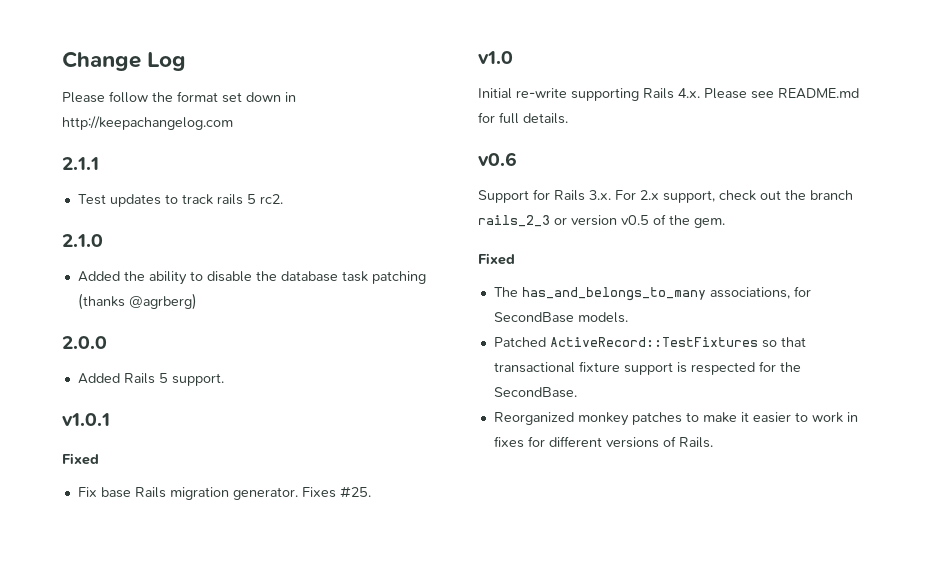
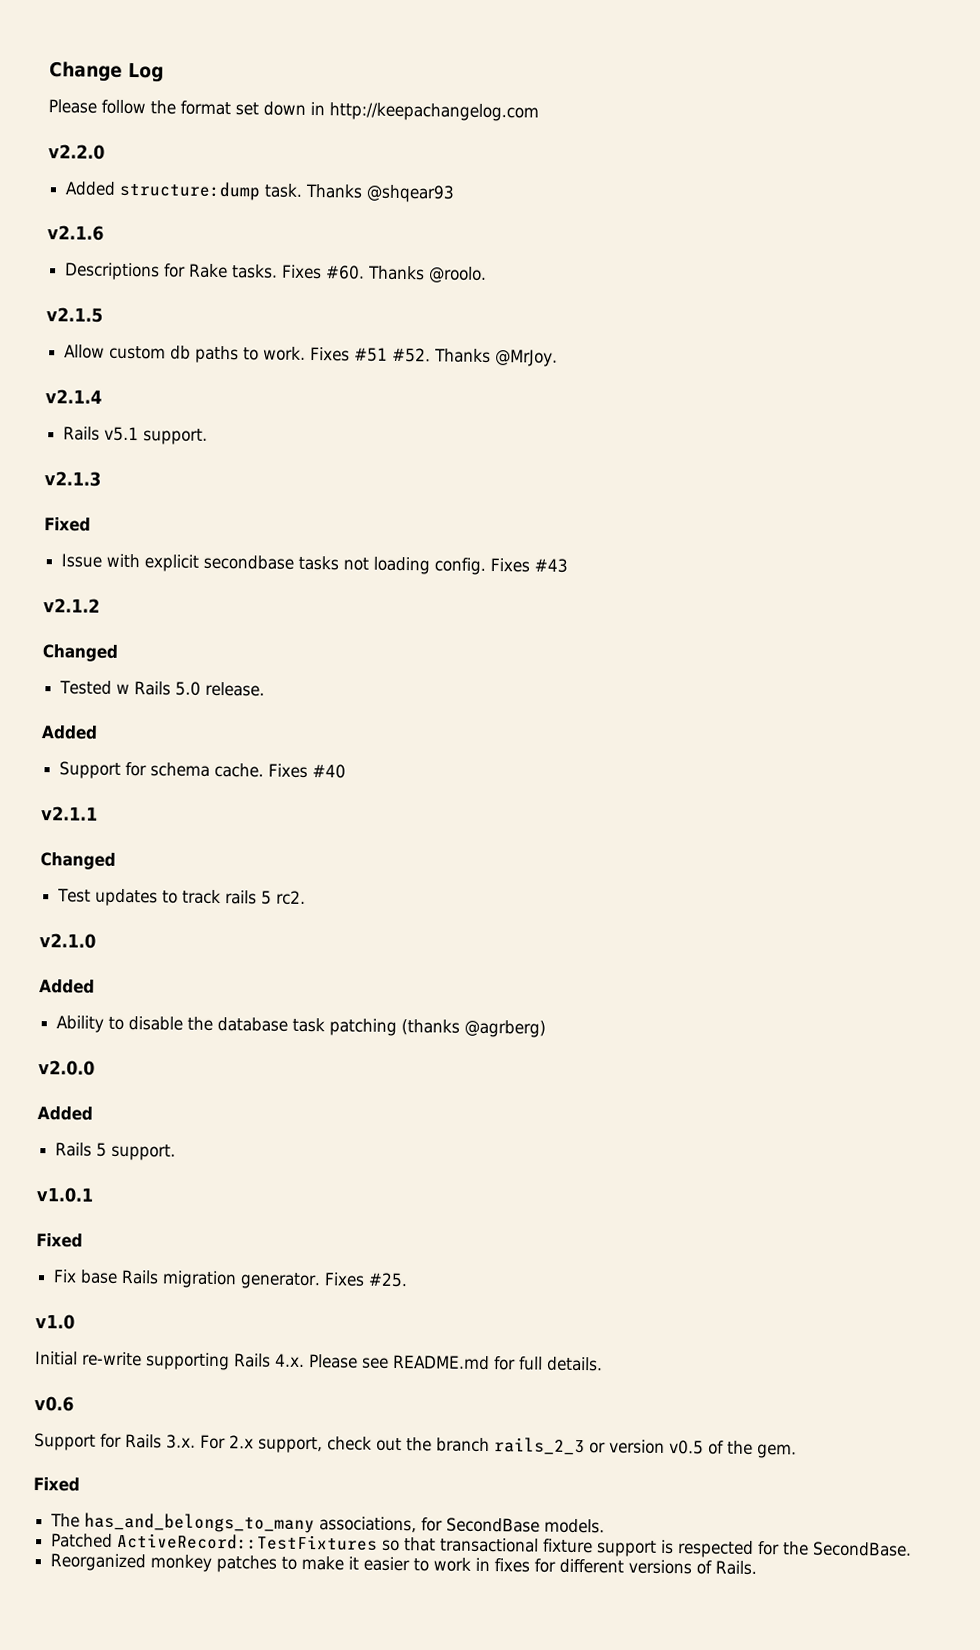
[62,157,99,170] 2.1.1 -> [48,144,105,160] [65,180,456,203] [47,225,104,241] [64,262,488,283] [46,307,103,323] [64,344,559,367] [45,389,102,404] [63,426,209,445] [44,471,101,487] [44,517,91,532] [61,553,569,575] [43,598,100,613] [42,644,118,662] [59,680,266,697] [41,725,98,740] [59,761,347,779] [41,806,98,821] [40,852,116,870] v2.2.0 // Added structure:dump task. Thanks @shqear93 // v2.1.6 // Descriptions for Rake tasks. Fixes #60. Thanks @roolo. // v2.1.5 // Allow custom db paths to work. Fixes #51 #52. Thanks @MrJoy. // v2.1.4 // Rails v5.1 support. // v2.1.3 // Fixed // Issue with explicit secondbase tasks not loading config. Fixes #43 // v2.1.2 // Changed // Tested w Rails 5.0 release. // Added // Support for schema cache. Fixes #40 // v2.1.1 // Changed
[62,234,103,247] [77,271,187,285] 2.1.0 // Added the ability -> [39,933,96,949] [39,979,95,994] [56,1015,105,1033] v2.1.0 // Added // Ability
[62,336,107,349] [77,373,120,384] 2.0.0 // Added -> [38,1060,95,1076] [37,1106,93,1121] v2.0.0 // Added //

